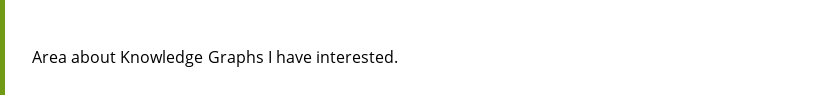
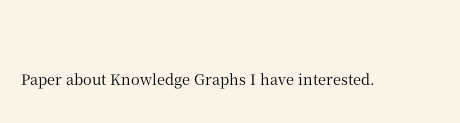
[32,51,67,63] Area -> [21,74,62,89] Paper

